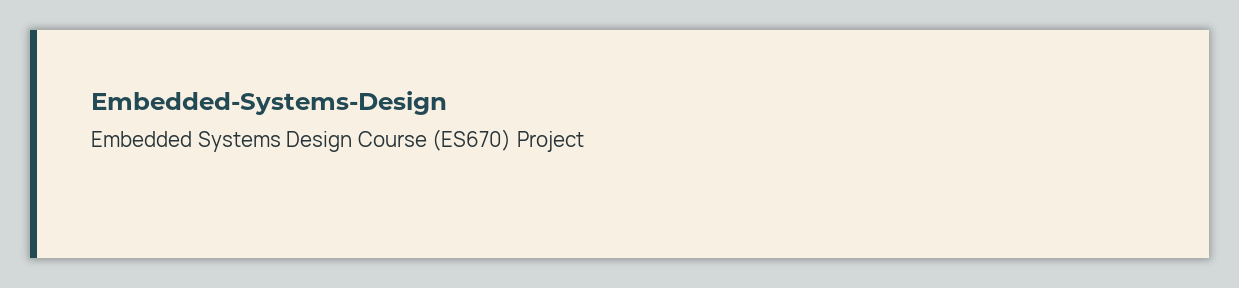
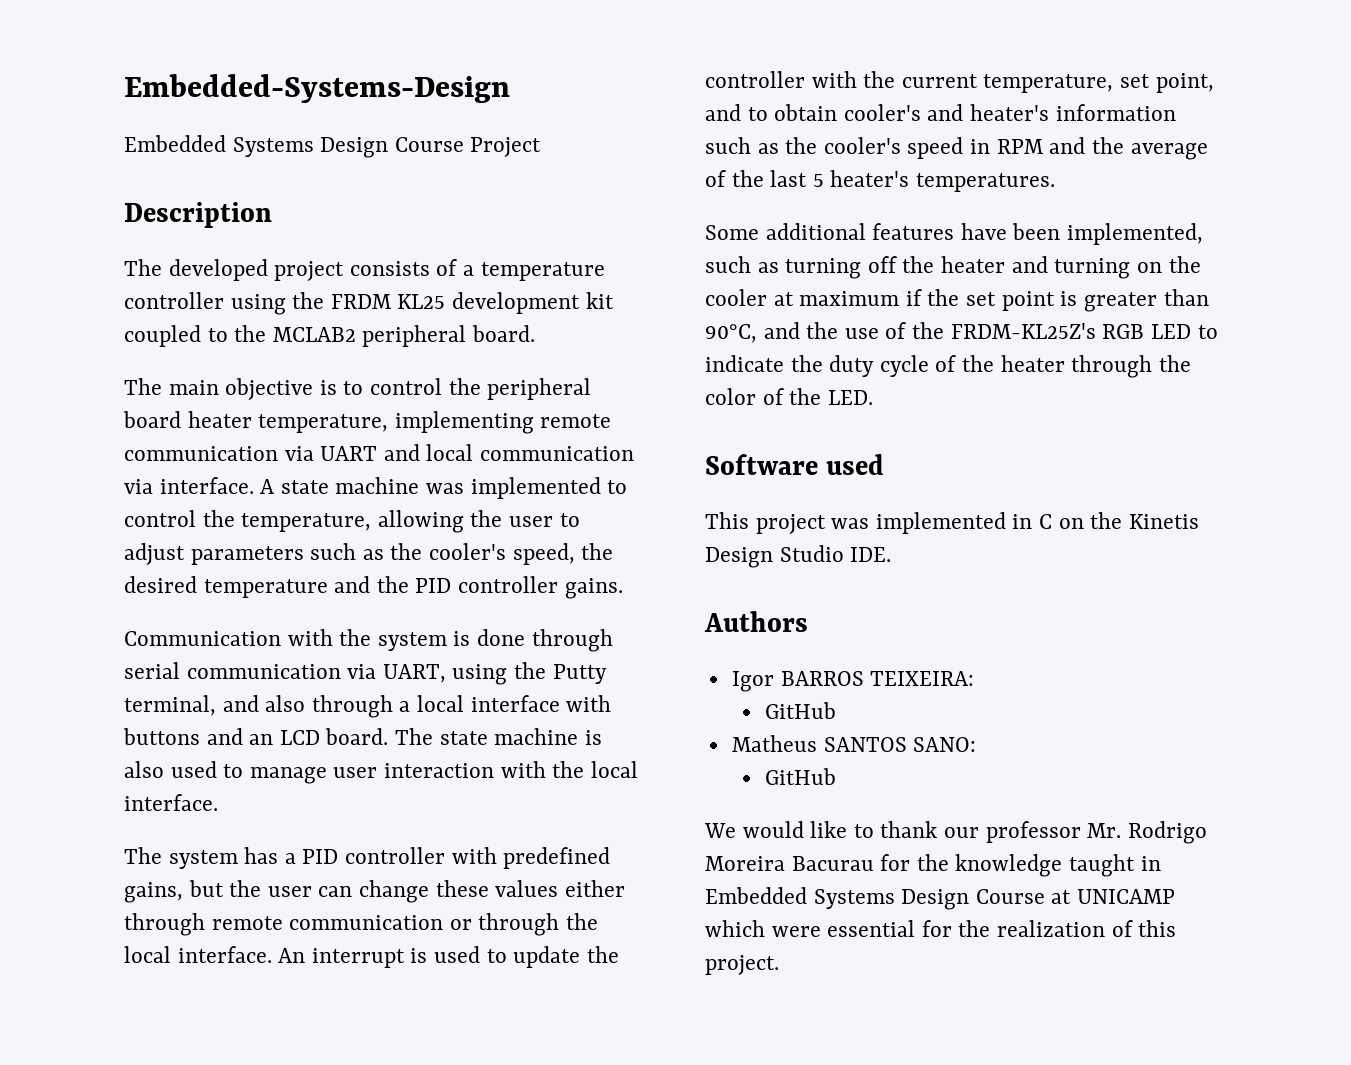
[432,129,512,151] (ES670) -> (464, 144) none
(584, 141) none -> [124,202,272,228] [124,259,605,281] [124,292,614,315] [124,325,536,347] [124,378,592,400] [123,411,612,434] [124,444,635,461] [124,477,628,499] [124,510,580,533] [124,543,614,565] [124,576,623,599] [124,629,613,652] [124,662,607,685] [124,695,612,718] [123,728,602,745] [124,761,638,784] [124,794,218,811] [124,847,611,869] [124,880,625,903] [124,913,599,936] [124,946,619,968] [705,71,1214,93] [705,104,1176,121] [705,137,1208,160] [705,170,1056,192] [705,223,1204,245] [705,256,1201,279] [705,289,1209,312] [705,322,1218,343] [705,355,1191,378] [705,388,873,405] [705,454,885,475] [705,512,1199,534] [705,545,892,568] [704,611,808,632] [731,671,975,692] [765,702,837,719] [731,735,977,752] [765,768,837,785] [704,821,1207,844] [705,854,1161,877] [705,887,1176,910] [705,920,1177,937] [705,955,779,975] // Description // The developed project consists of a temperature controller using the FRDM KL25 development kit coupled to the MCLAB2 peripheral board. // The main objective is to control the peripheral board heater temperature, implementing remote communication via UART and local communication via interface. A state machine was implemented to control the temperature, allowing the user to adjust parameters such as the cooler's speed, the desired temperature and the PID controller gains. // Communication with the system is done through serial communication via UART, using the Putty terminal, and also through a local interface with buttons and an LCD board. The state machine is also used to manage user interaction with the local interface. // The system has a PID controller with predefined gains, but the user can change these values either through remote communication or through the local interface. An interrupt is used to update the controller with the current temperature, set point, and to obtain cooler's and heater's information such as the cooler's speed in RPM and the average of the last 5 heater's temperatures. // Some additional features have been implemented, such as turning off the heater and turning on the cooler at maximum if the set point is greater than 90°C, and the use of the FRDM-KL25Z's RGB LED to indicate the duty cycle of the heater through the color of the LED. // Software used // This project was implemented in C on the Kinetis Design Studio IDE. // Authors // Igor BARROS TEIXEIRA: // GitHub // Matheus SANTOS SANO: // GitHub // We would like to thank our professor Mr. Rodrigo Moreira Bacurau for the knowledge taught in Embedded Systems Design Course at UNICAMP which were essential for the realization of this project.

